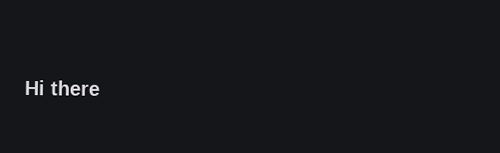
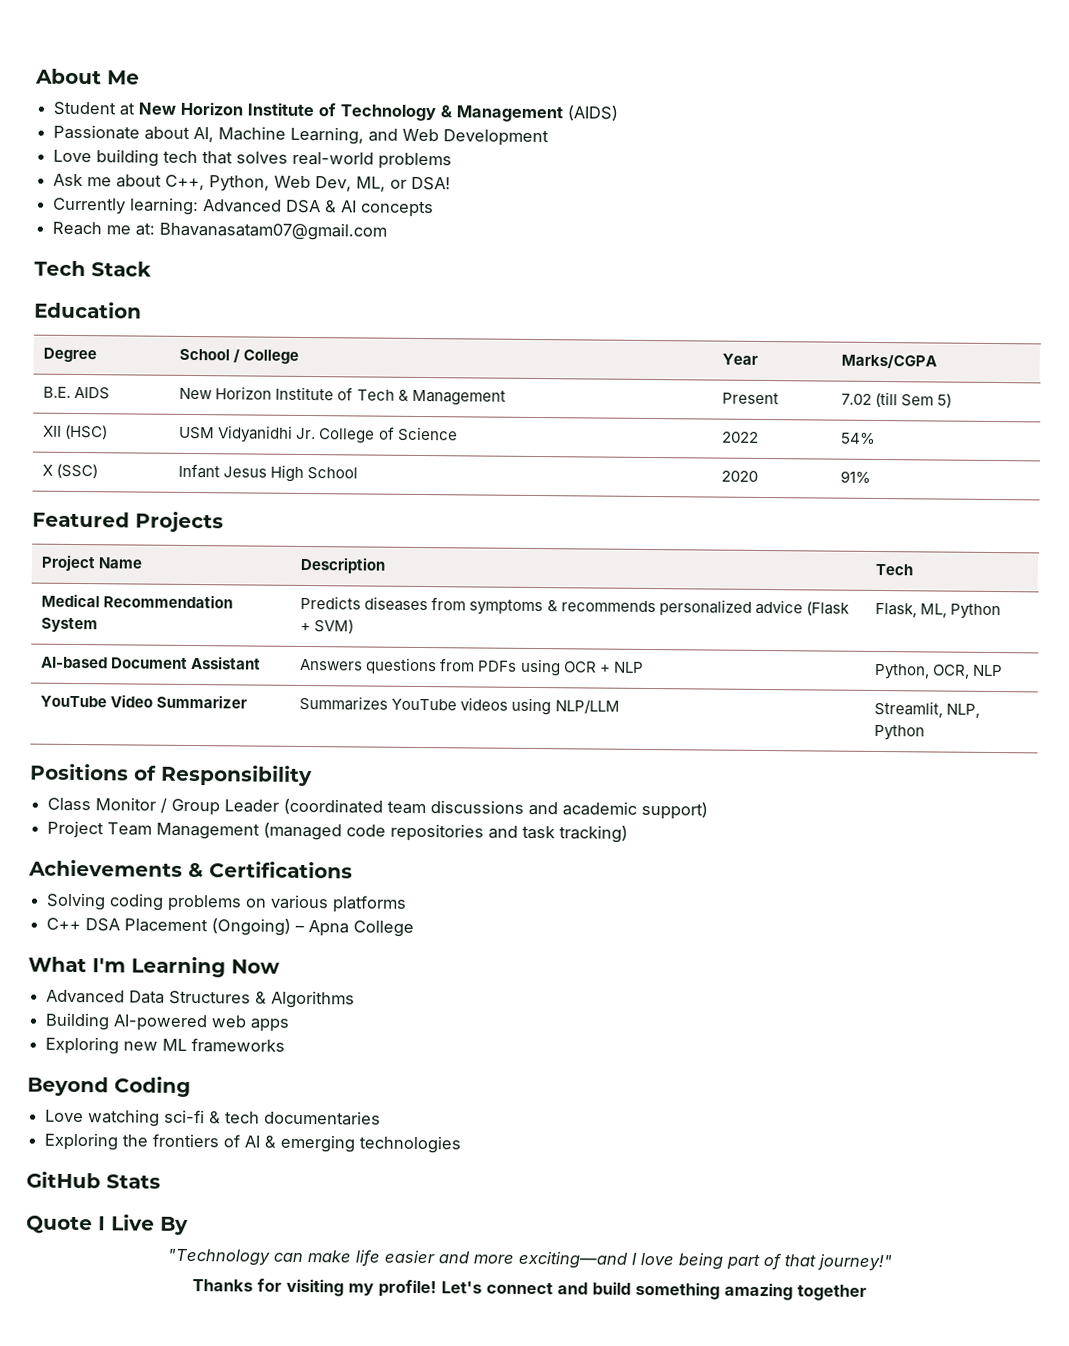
[24,79,100,96] Hi there -> [35,68,140,85] [53,101,619,123] [53,124,550,147] [53,149,453,170] [53,173,452,192] [52,197,435,218] [52,221,388,241] [34,260,152,277] [34,301,142,319] [43,347,98,363] [179,348,300,364] [722,353,759,365] [841,353,938,369] [43,386,111,400] [179,386,506,406] [722,392,780,405] [841,391,953,408] [43,424,109,440] [179,425,458,444] [722,431,760,443] [841,432,877,444] [42,463,99,479] [178,463,359,482] [721,470,759,482] [840,470,872,483] [32,511,224,533] [41,554,143,572] [300,556,387,574] [875,563,914,576] [41,593,234,609] [41,617,99,633] [300,595,850,616] [300,619,355,634] [875,602,1002,620] [41,656,262,670] [300,657,644,677] [874,663,1004,680] [40,694,248,709] [299,695,620,716] [874,700,981,718] [874,724,926,741] [30,763,313,787] [47,797,709,820] [47,820,629,843] [28,859,353,879] [46,892,408,913] [46,917,415,937] [28,956,280,978] [46,989,356,1009] [45,1012,290,1032] [45,1036,286,1055] [27,1076,191,1098] [45,1109,382,1127] [44,1132,462,1154] [26,1171,161,1189] [26,1214,189,1235] [166,1248,892,1272] [191,1278,867,1301] About Me // Student at New Horizon Institute of Technology & Management (AIDS) // Passionate about AI, Machine Learning, and Web Development // Love building tech that solves real-world problems // Ask me about C++, Python, Web Dev, ML, or DSA! // Currently learning: Advanced DSA & AI concepts // Reach me at: Bhavanasatam07@gmail.com // Tech Stack // Education // Degree | School / College | Year | Marks/CGPA // B.E. AIDS | New Horizon Institute of Tech & Management | Present | 7.02 (till Sem 5) // XII (HSC) | USM Vidyanidhi Jr. College of Science | 2022 | 54% // X (SSC) | Infant Jesus High School | 2020 | 91% // Featured Projects // Project Name | Description | Tech // Medical Recommendation System | Predicts diseases from symptoms & recommends personalized advice (Flask + SVM) | Flask, ML, Python // AI-based Document Assistant | Answers questions from PDFs using OCR + NLP | Python, OCR, NLP // YouTube Video Summarizer | Summarizes YouTube videos using NLP/LLM | Streamlit, NLP, Python // Positions of Responsibility // Class Monitor / Group Leader (coordinated team discussions and academic support) // Project Team Management (managed code repositories and task tracking) // Achievements & Certifications // Solving coding problems on various platforms // C++ DSA Placement (Ongoing) – Apna College // What I'm Learning Now // Advanced Data Structures & Algorithms // Building AI-powered web apps // Exploring new ML frameworks // Beyond Coding // Love watching sci-fi & tech documentaries // Exploring the frontiers of AI & emerging technologies // GitHub Stats // Quote I Live By // "Technology can make life easier and more exciting—and I love being part of that journey!" // Thanks for visiting my profile! Let's connect and build something amazing together

